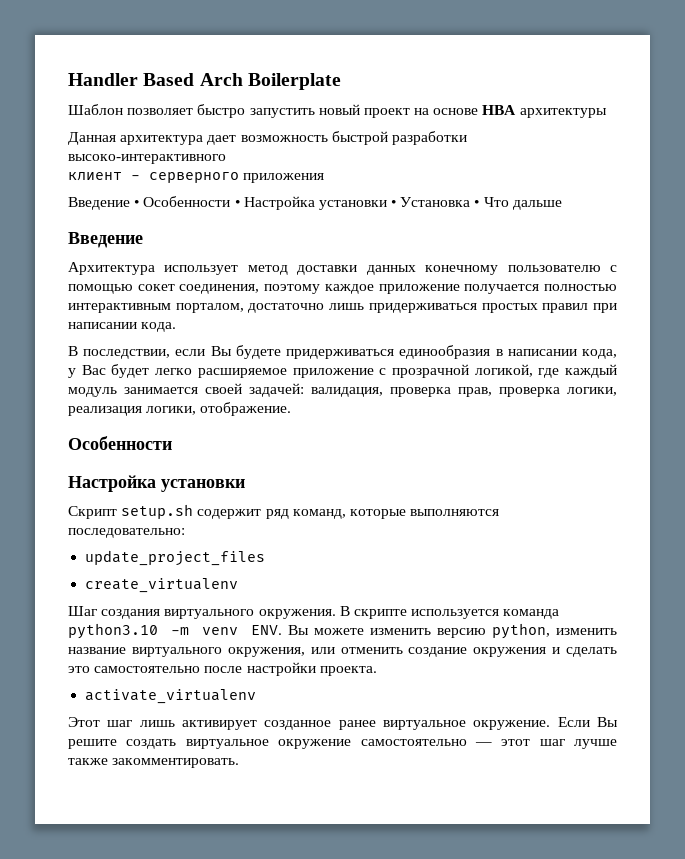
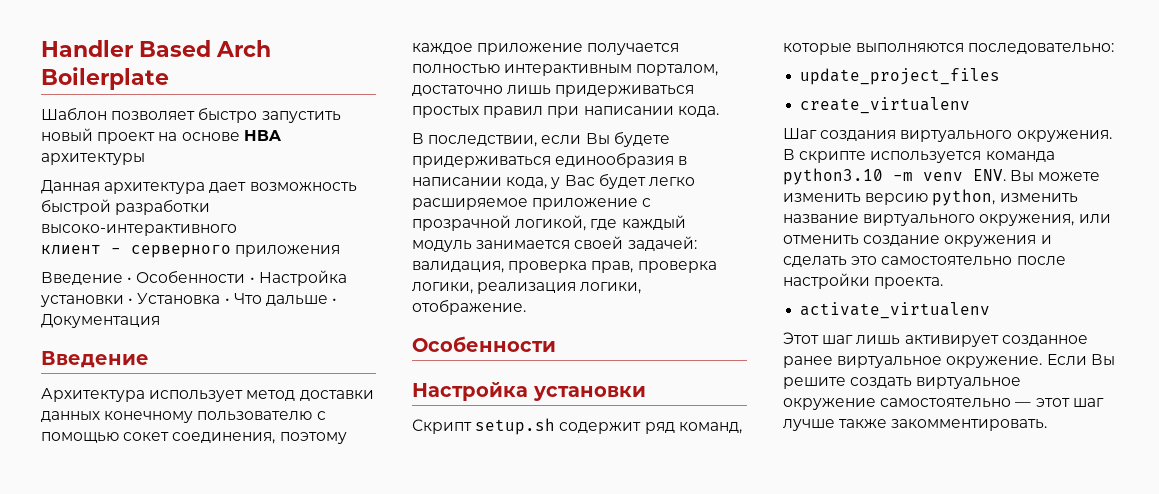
(562, 205) none -> [332,298,338,304] [41,314,160,328] • Документация

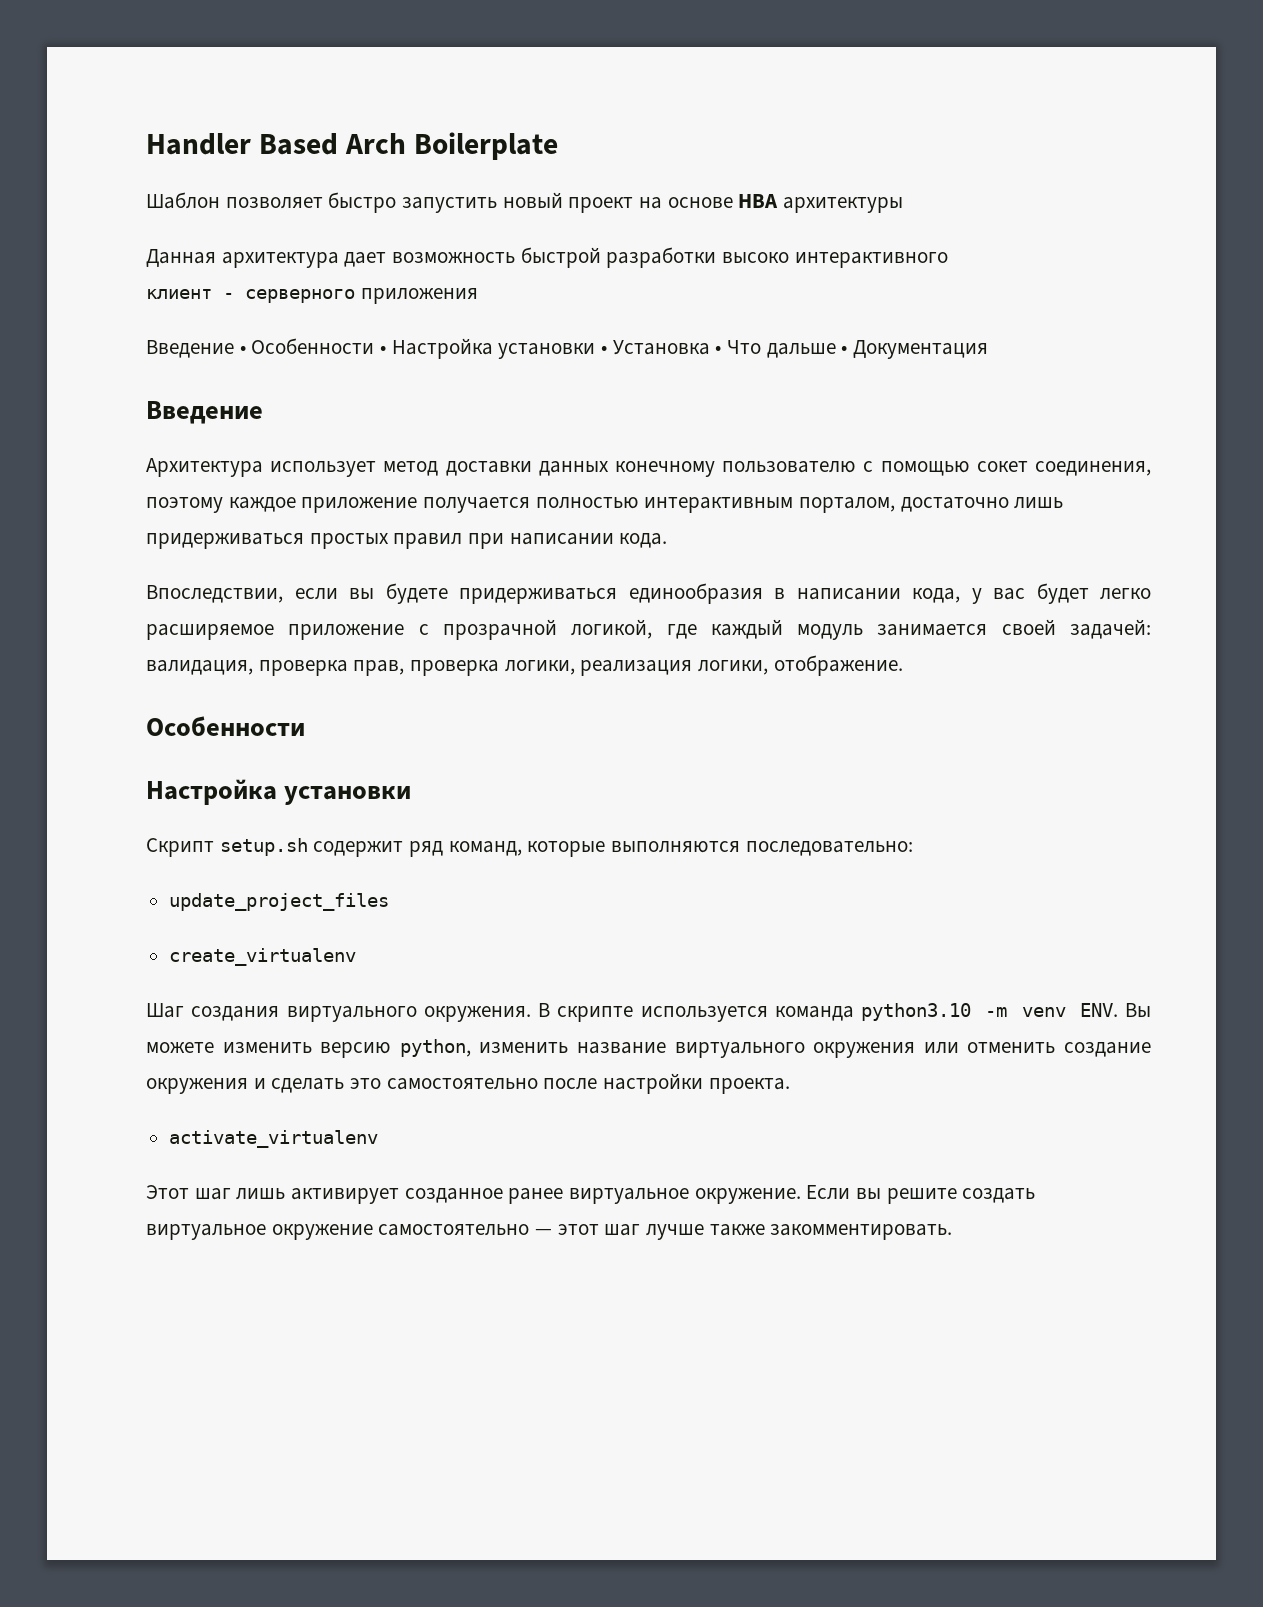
[41,224,237,236] высоко-интерактивного -> [722,252,948,268] высоко интерактивного
[412,133,610,147] В последствии, если Вы -> [146,585,374,603] Впоследствии, если вы
[564,175,595,186] Вас -> [993,588,1025,600] вас
[979,214,1075,226] окружения, -> [813,1042,916,1058] окружения
[1090,354,1115,366] Вы -> [856,1188,882,1199] вы

